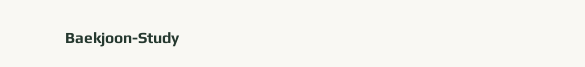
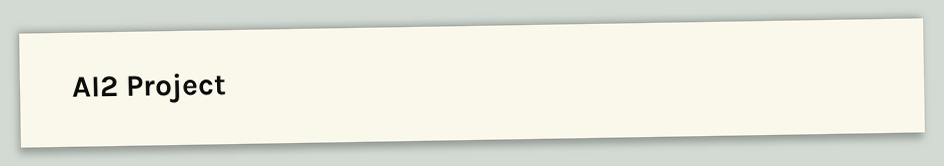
[65,32,180,47] Baekjoon-Study -> [71,72,228,104] AI2 Project

